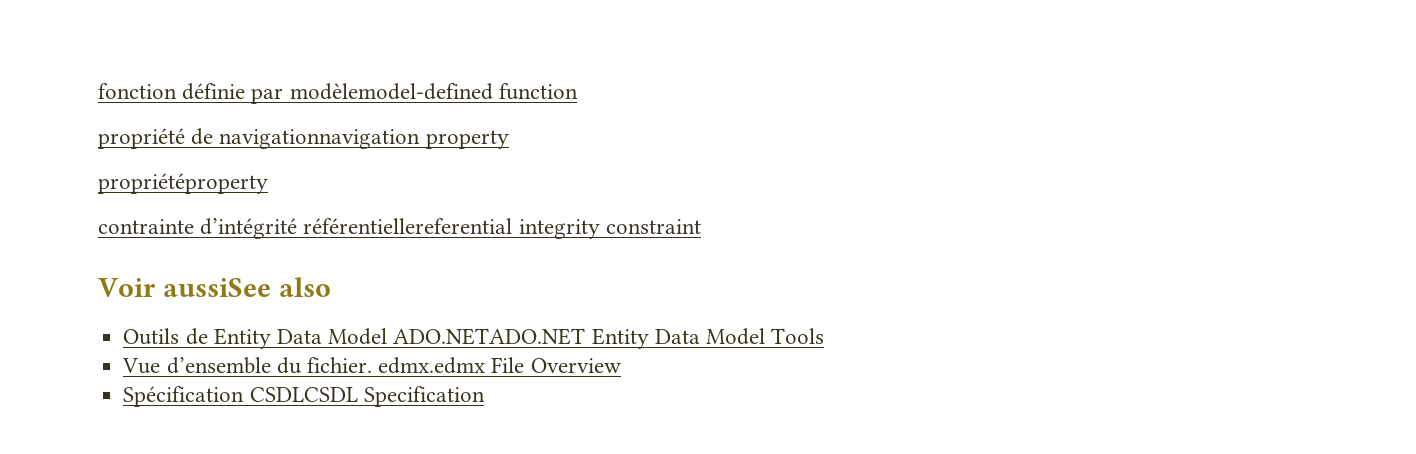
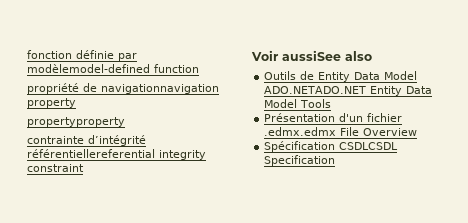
[98,173,268,194] propriétéproperty -> [27,117,125,127] propertyproperty
[122,357,486,374] Vue d’ensemble du fichier. edmx.edmx -> [264,113,403,122] [264,127,337,136] Présentation d'un fichier .edmx.edmx

